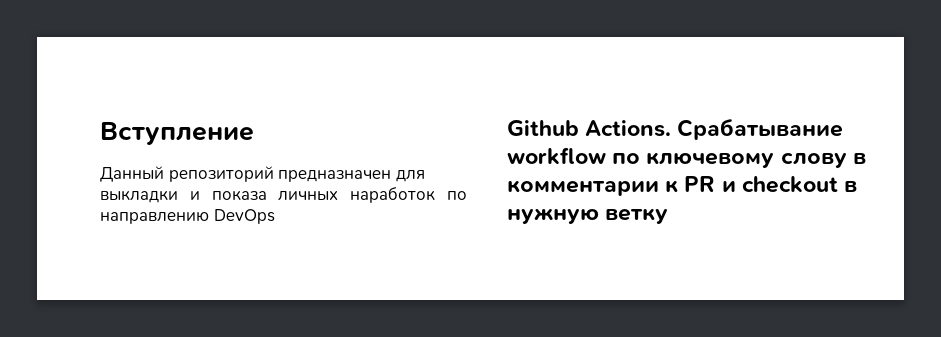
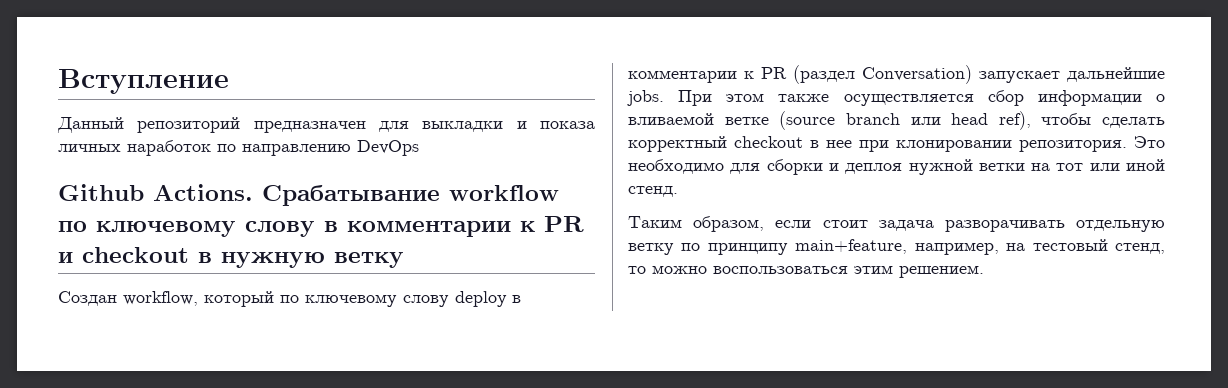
(669, 216) none -> [58,291,521,307] [628,65,1165,84] [627,90,1165,106] [628,111,1165,130] [628,136,1165,152] [628,159,1165,175] [628,186,678,197] [628,216,1165,232] [628,239,1165,255] [628,265,984,278] // Создан workflow, который по ключевому слову deploy в комментарии к PR (раздел Conversation) запускает дальнейшие jobs. При этом также осуществляется сбор информации о вливаемой ветке (source branch или head ref), чтобы сделать корректный checkout в нее при клонировании репозитория. Это необходимо для сборки и деплоя нужной ветки на тот или иной стенд. // Таким образом, если стоит задача разворачивать отдельную ветку по принципу main+feature, например, на тестовый стенд, то можно воспользоваться этим решением.

